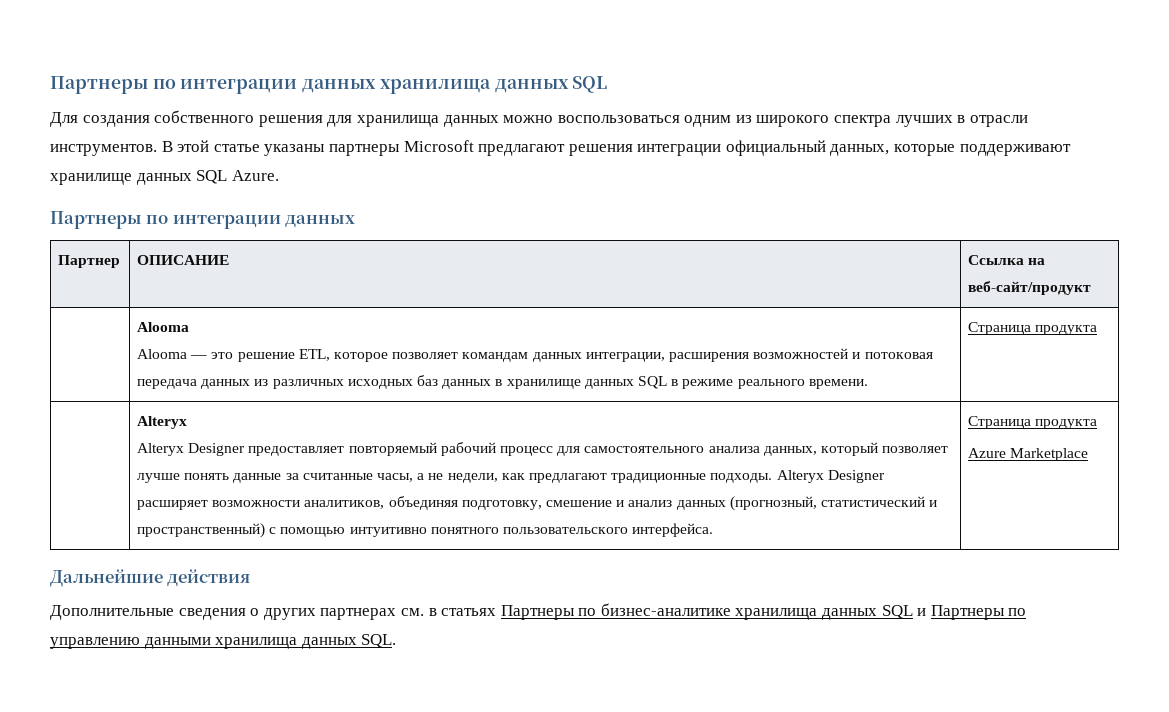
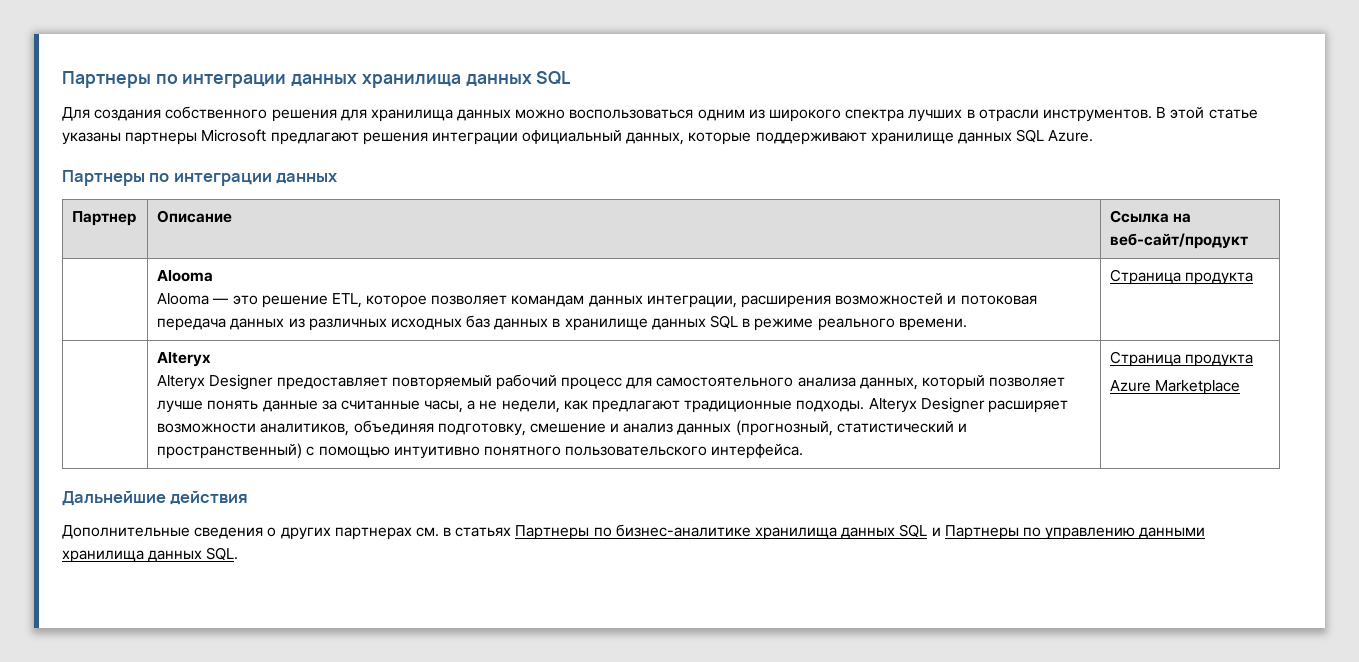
[137,255,230,265] ОПИСАНИЕ -> [157,210,233,223] Описание

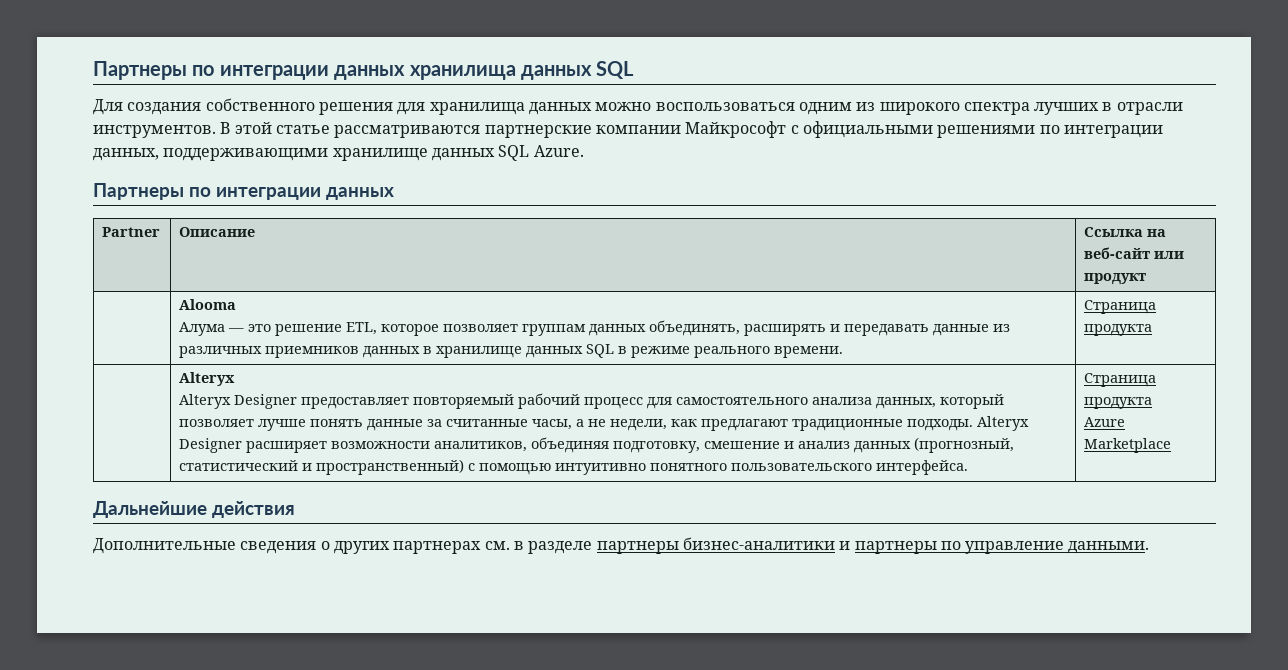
[62,129,867,145] указаны партнеры Microsoft предлагают решения интеграции официальный данных, которые поддерживают -> [334,121,1163,138] [93,148,329,161] рассматриваются партнерские компании Майкрософт с официальными решениями по интеграции данных, поддерживающими
[72,211,137,226] Партнер -> [102,227,161,237] Partner
[1110,233,1249,249] веб-сайт/продукт -> [1084,247,1185,259] [1084,273,1147,285] веб-сайт или продукт
[157,293,210,305] Alooma -> [179,322,226,336] Алума
[511,293,1037,308] [157,315,491,331] командам данных интеграции, расширения возможностей и потоковая передача данных из различных исходных баз -> [522,320,1011,336] [179,346,360,358] группам данных объединять, расширять и передавать данные из различных приемников
[455,524,1206,540] [62,547,239,563] статьях Партнеры по бизнес-аналитике хранилища данных SQL и Партнеры по управлению данными хранилища данных SQL. -> [528,537,1150,554] разделе партнеры бизнес-аналитики и партнеры по управление данными.

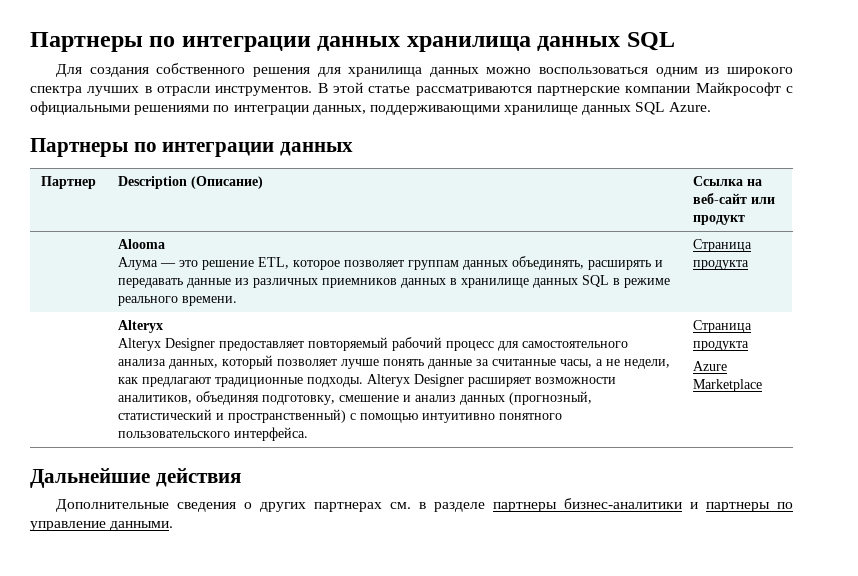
[102,227,161,237] [179,227,256,237] Partner | Описание -> [40,176,96,189] [117,176,263,189] Партнер | Description (Описание)

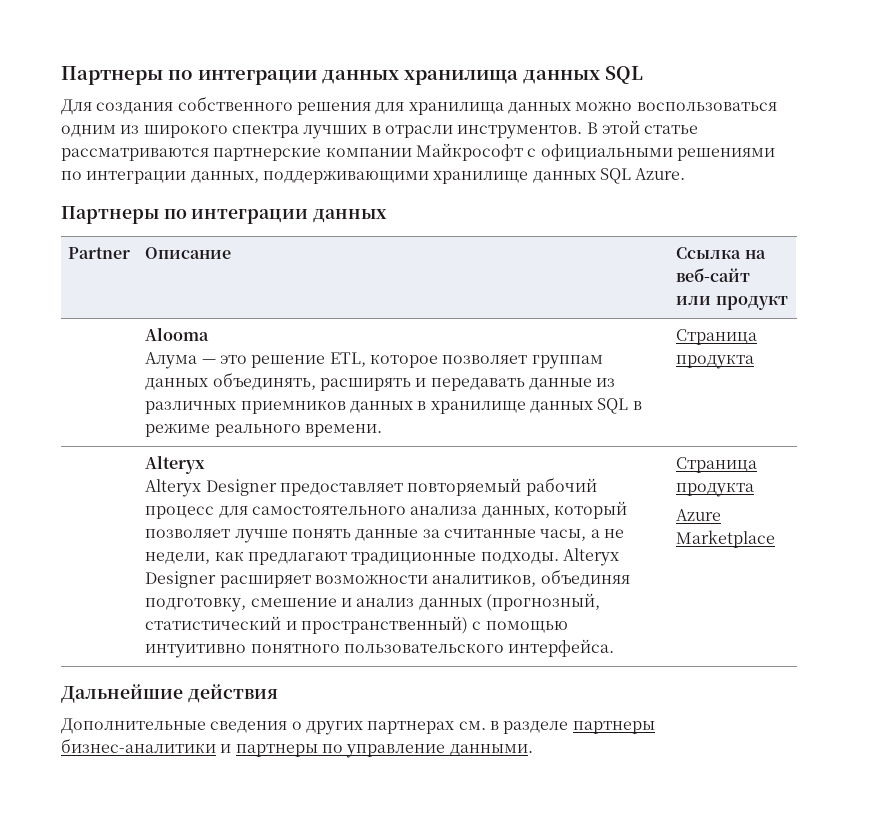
[40,176,96,189] [117,176,263,189] Партнер | Description (Описание) -> [68,247,131,259] [145,247,232,259] Partner | Описание

